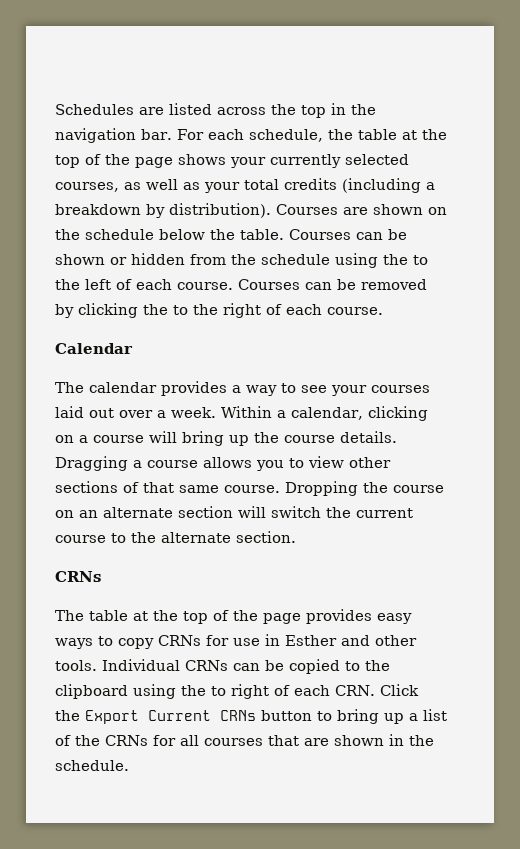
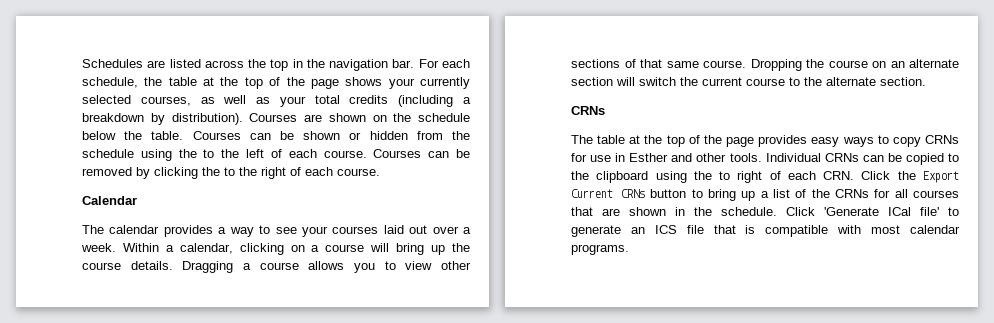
(129, 765) none -> [786,207,959,216] [571,225,960,237] [571,244,629,255] Click 'Generate ICal file' to generate an ICS file that is compatible with most calendar programs.

